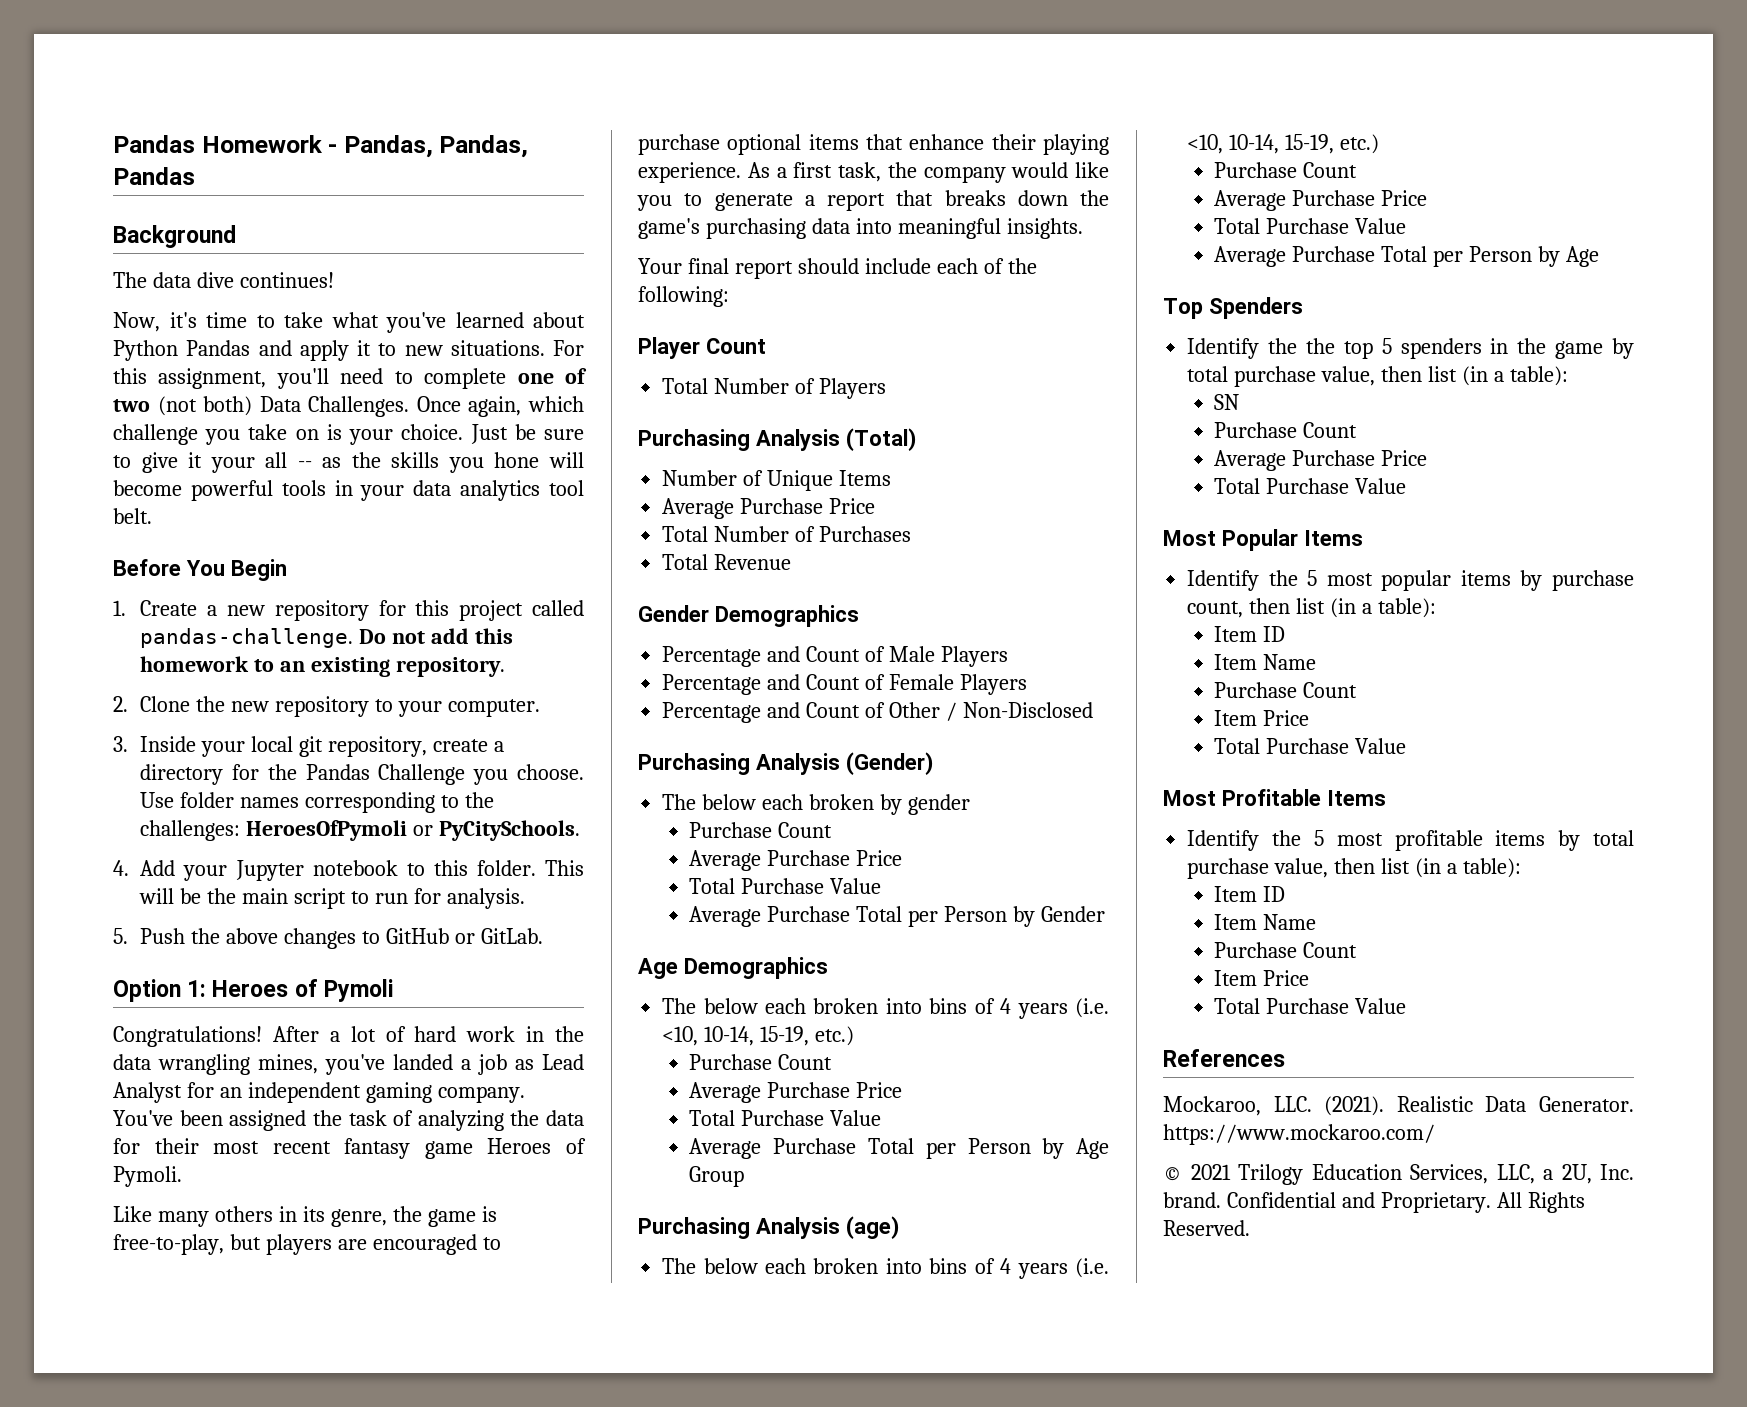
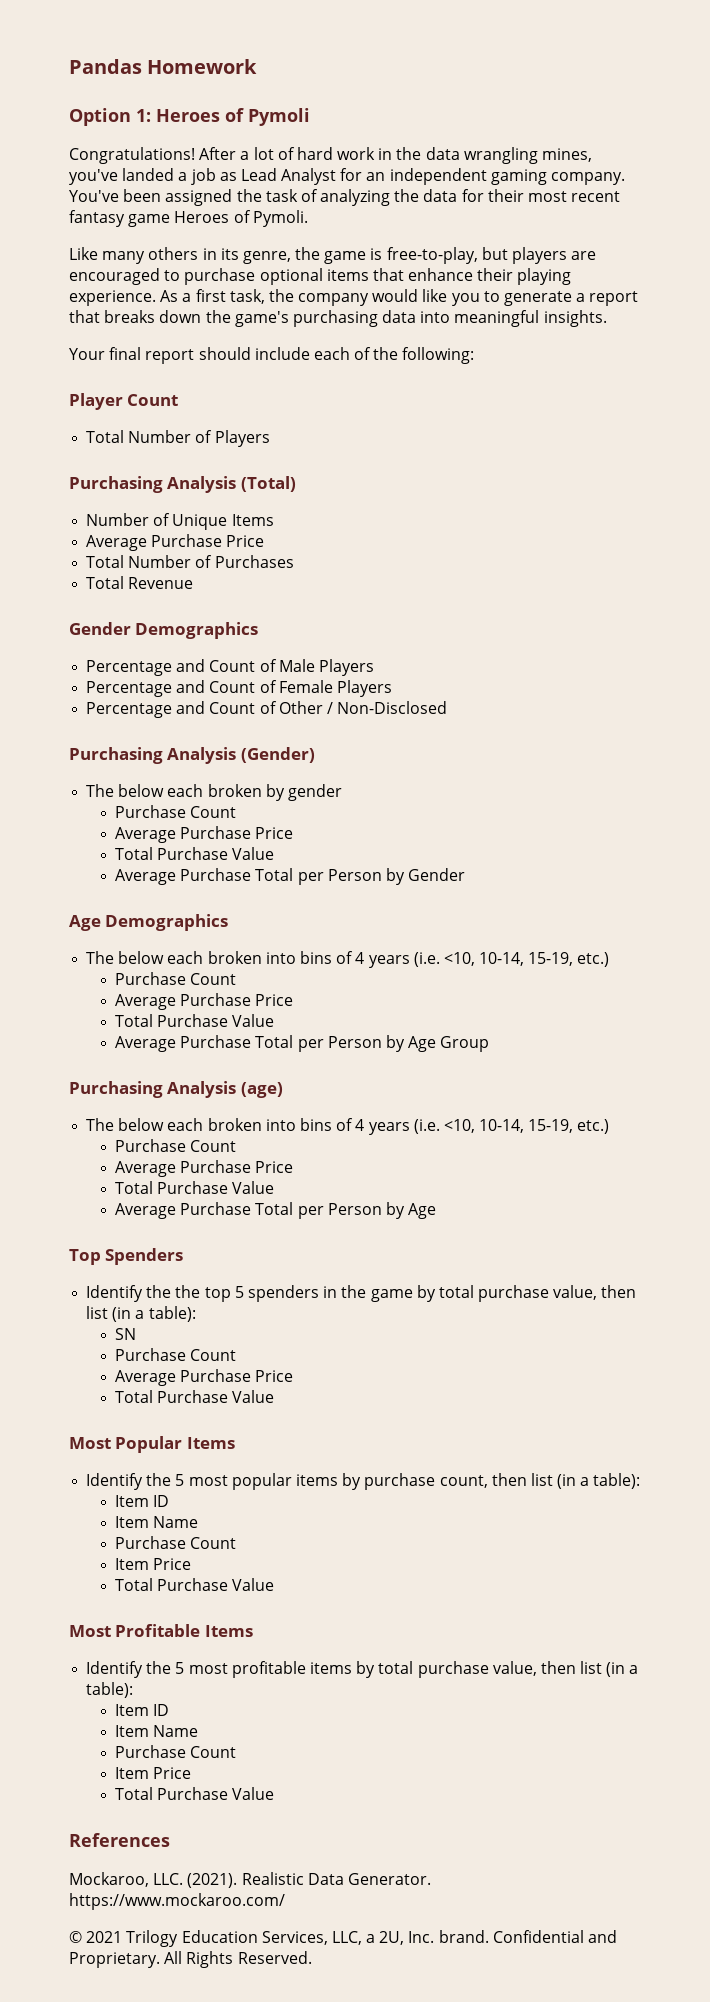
[328,135,529,158] [113,167,195,185] [113,225,236,248] [113,272,334,288] [113,312,585,333] [113,340,584,361] [113,368,588,389] [113,396,584,417] [113,424,584,445] [113,452,585,473] [113,480,584,501] [113,508,152,524] [113,559,287,581] [113,600,584,621] [140,628,514,648] [140,656,506,677] [113,696,540,717] [113,736,504,757] [140,764,584,785] [140,792,494,813] [140,820,581,841] [113,860,584,881] [139,888,525,909] [113,928,543,949] - Pandas, Pandas, Pandas // Background // The data dive continues! // Now, it's time to take what you've learned about Python Pandas and apply it to new situations. For this assignment, you'll need to complete one of two (not both) Data Challenges. Once again, which challenge you take on is your choice. Just be sure to give it your all -- as the skills you hone will become powerful tools in your data analytics tool belt. // Before You Begin // 1. Create a new repository for this project called pandas-challenge. Do not add this homework to an existing repository. // 2. Clone the new repository to your computer. // 3. Inside your local git repository, create a directory for the Pandas Challenge you choose. Use folder names corresponding to the challenges: HeroesOfPymoli or PyCitySchools. // 4. Add your Jupyter notebook to this folder. This will be the main script to run for analysis. // 5. Push the above changes to GitHub or GitLab. -> (258, 66) none

